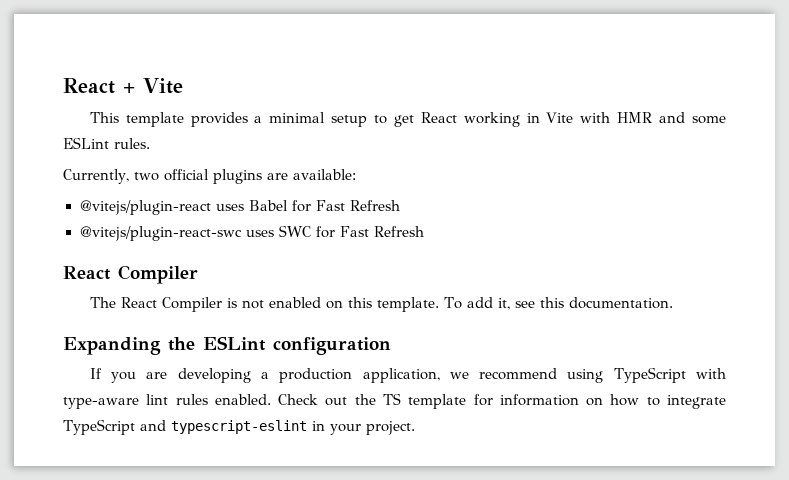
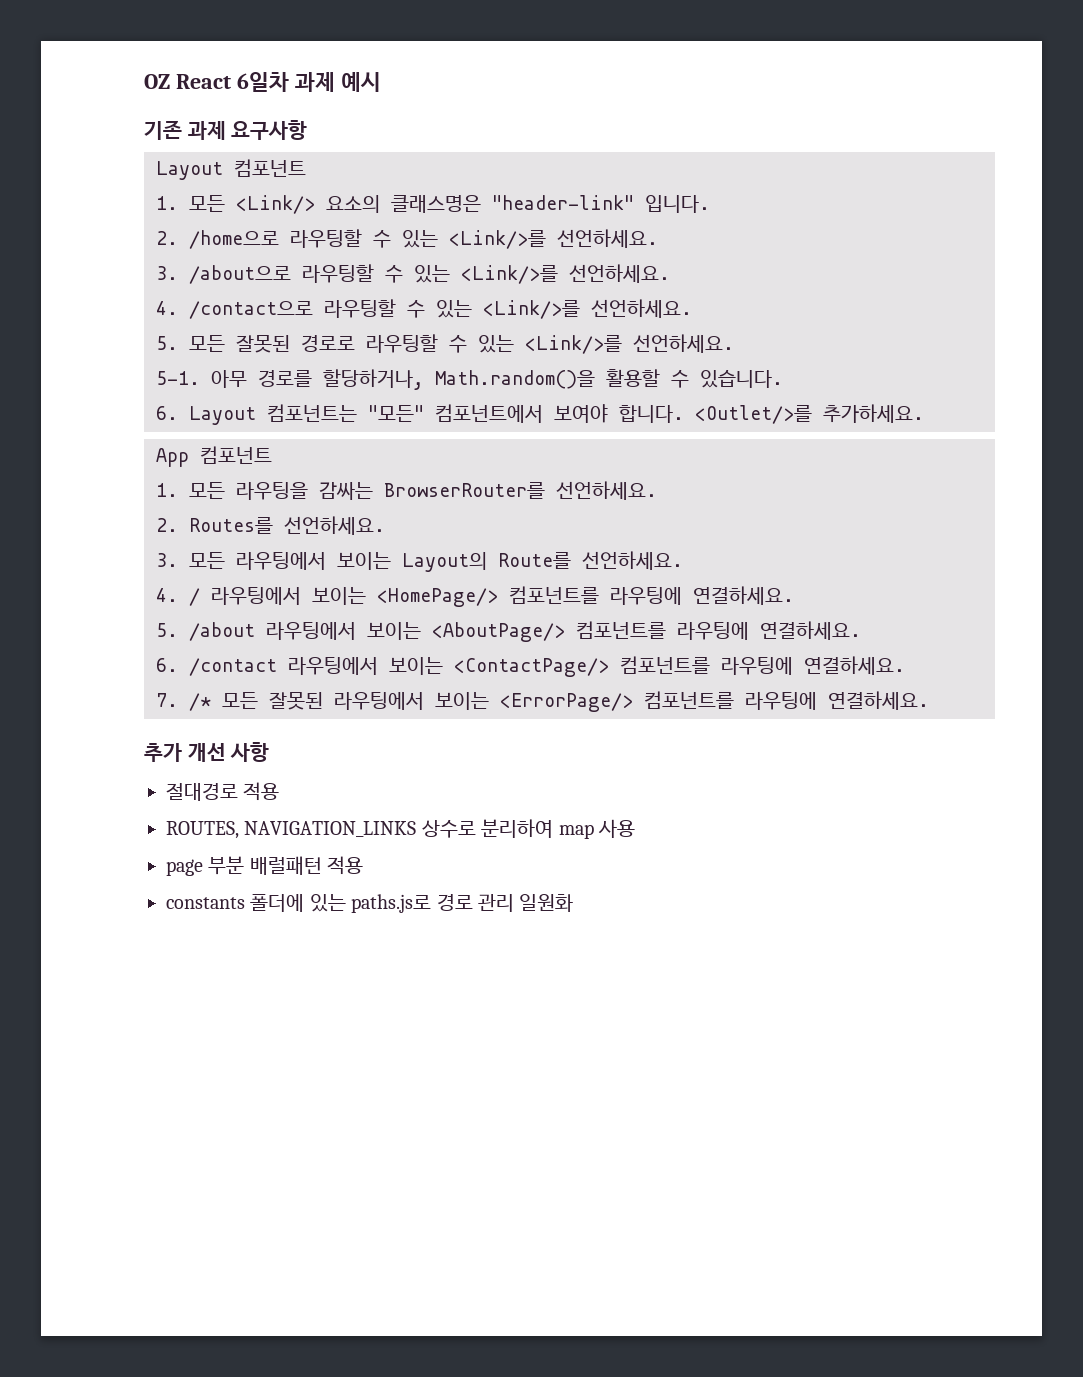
[63,78,183,94] [89,112,726,127] [63,137,150,149] [63,169,356,184] [79,200,400,215] [79,225,424,241] [63,265,198,284] [89,297,673,312] [63,336,391,355] [89,367,726,383] [63,393,727,409] [63,419,415,435] React + Vite // This template provides a minimal setup to get React working in Vite with HMR and some ESLint rules. // Currently, two official plugins are available: // @vitejs/plugin-react uses Babel for Fast Refresh // @vitejs/plugin-react-swc uses SWC for Fast Refresh // React Compiler // The React Compiler is not enabled on this template. To add it, see this documentation. // Expanding the ESLint configuration // If you are developing a production application, we recommend using TypeScript with type-aware lint rules enabled. Check out the TS template for information on how to integrate TypeScript and typescript-eslint in your project. -> [144,72,381,92] [144,120,308,140] [156,159,306,180] [156,195,710,214] [156,229,658,249] [156,264,670,284] [156,299,692,319] [156,334,734,354] [156,369,783,390] [156,404,924,425] [156,446,272,467] [156,481,657,500] [156,516,385,535] [156,551,683,572] [156,586,794,607] [156,621,861,642] [156,656,905,677] [156,691,929,712] [144,742,270,762] [166,782,280,801] [166,819,635,839] [166,856,364,876] [166,894,574,913] OZ React 6일차 과제 예시 // 기존 과제 요구사항 // Layout 컴포넌트 // 1. 모든 <Link/> 요소의 클래스명은 "header-link" 입니다. // 2. /home으로 라우팅할 수 있는 <Link/>를 선언하세요. // 3. /about으로 라우팅할 수 있는 <Link/>를 선언하세요. // 4. /contact으로 라우팅할 수 있는 <Link/>를 선언하세요. // 5. 모든 잘못된 경로로 라우팅할 수 있는 <Link/>를 선언하세요. // 5-1. 아무 경로를 할당하거나, Math.random()을 활용할 수 있습니다. // 6. Layout 컴포넌트는 "모든" 컴포넌트에서 보여야 합니다. <Outlet/>를 추가하세요. // App 컴포넌트 // 1. 모든 라우팅을 감싸는 BrowserRouter를 선언하세요. // 2. Routes를 선언하세요. // 3. 모든 라우팅에서 보이는 Layout의 Route를 선언하세요. // 4. / 라우팅에서 보이는 <HomePage/> 컴포넌트를 라우팅에 연결하세요. // 5. /about 라우팅에서 보이는 <AboutPage/> 컴포넌트를 라우팅에 연결하세요. // 6. /contact 라우팅에서 보이는 <ContactPage/> 컴포넌트를 라우팅에 연결하세요. // 7. /* 모든 잘못된 라우팅에서 보이는 <ErrorPage/> 컴포넌트를 라우팅에 연결하세요. // 추가 개선 사항 // 절대경로 적용 // ROUTES, NAVIGATION_LINKS 상수로 분리하여 map 사용 // page 부분 배럴패턴 적용 // constants 폴더에 있는 paths.js로 경로 관리 일원화

